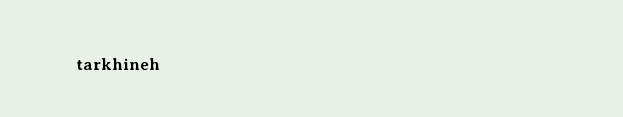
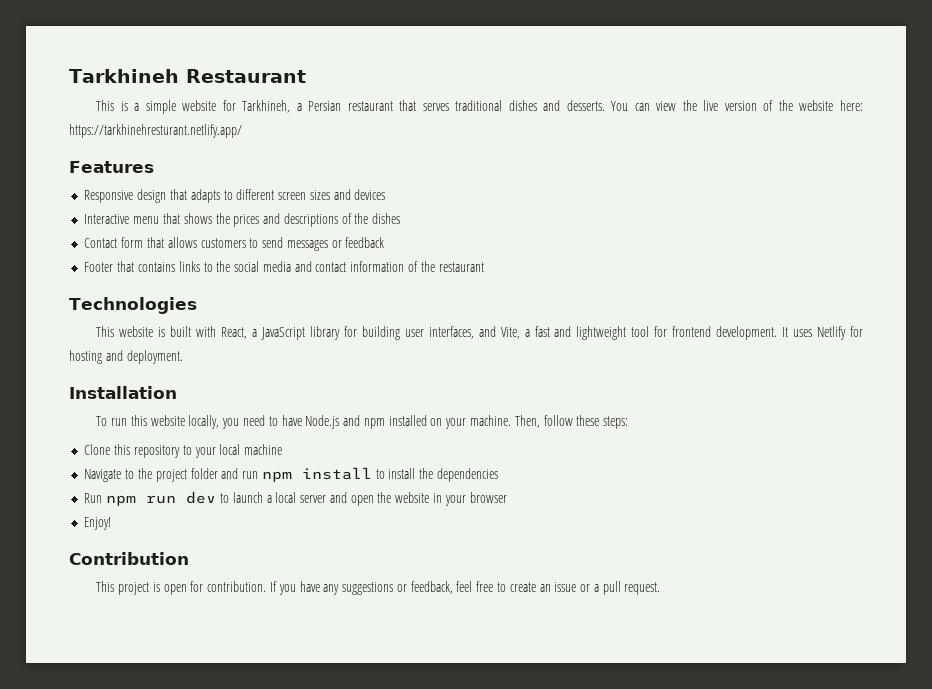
[76,58,160,70] tarkhineh -> [69,69,306,83] [96,100,864,114] [69,124,242,138] [69,161,154,173] [84,189,386,203] [84,213,401,227] [84,237,385,251] [84,261,484,272] [69,297,197,314] [96,326,864,340] [69,350,183,364] [69,386,177,399] [96,415,629,429] [84,444,283,458] [84,467,498,482] [84,491,507,506] [84,517,112,530] [69,552,189,565] [96,581,661,595] Tarkhineh Restaurant // This is a simple website for Tarkhineh, a Persian restaurant that serves traditional dishes and desserts. You can view the live version of the website here: https://tarkhinehresturant.netlify.app/ // Features // Responsive design that adapts to different screen sizes and devices // Interactive menu that shows the prices and descriptions of the dishes // Contact form that allows customers to send messages or feedback // Footer that contains links to the social media and contact information of the restaurant // Technologies // This website is built with React, a JavaScript library for building user interfaces, and Vite, a fast and lightweight tool for frontend development. It uses Netlify for hosting and deployment. // Installation // To run this website locally, you need to have Node.js and npm installed on your machine. Then, follow these steps: // Clone this repository to your local machine // Navigate to the project folder and run npm install to install the dependencies // Run npm run dev to launch a local server and open the website in your browser // Enjoy! // Contribution // This project is open for contribution. If you have any suggestions or feedback, feel free to create an issue or a pull request.

